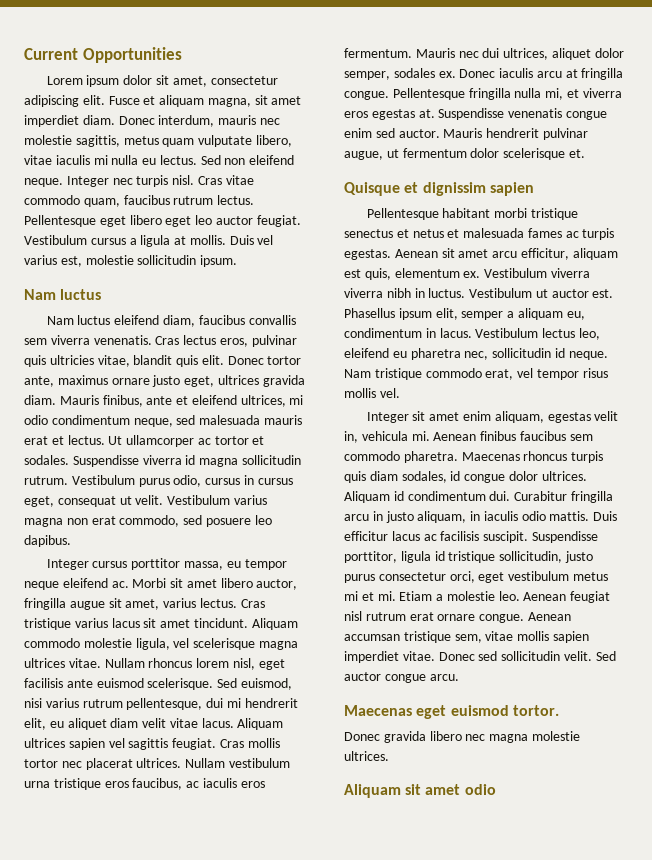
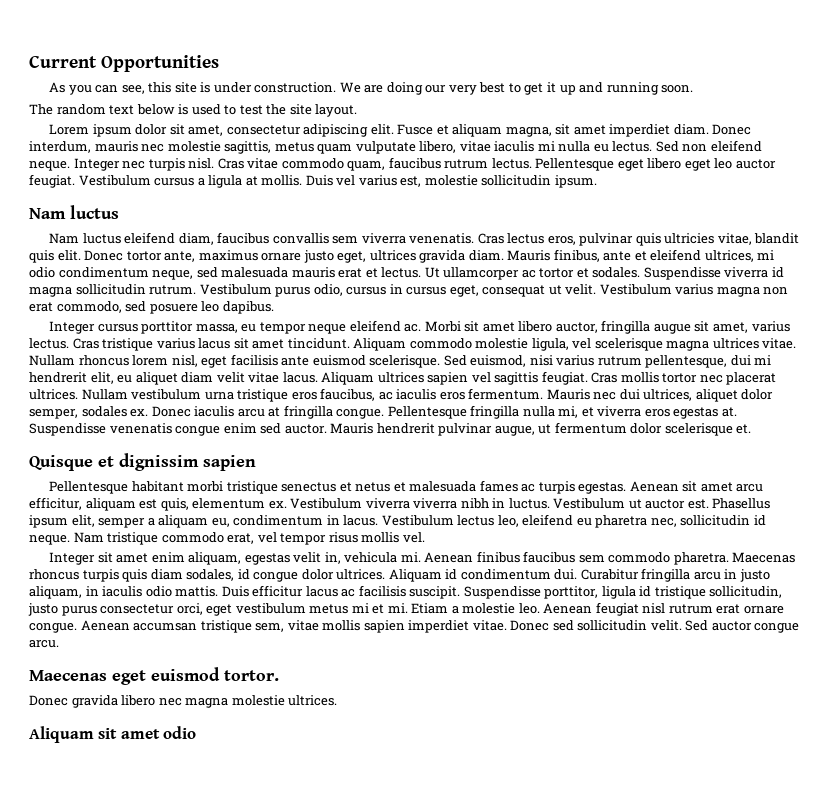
(182, 55) none -> [49,82,694,95] [29,104,358,117] // As you can see, this site is under construction. We are doing our very best to get it up and running soon. // The random text below is used to test the site layout.

